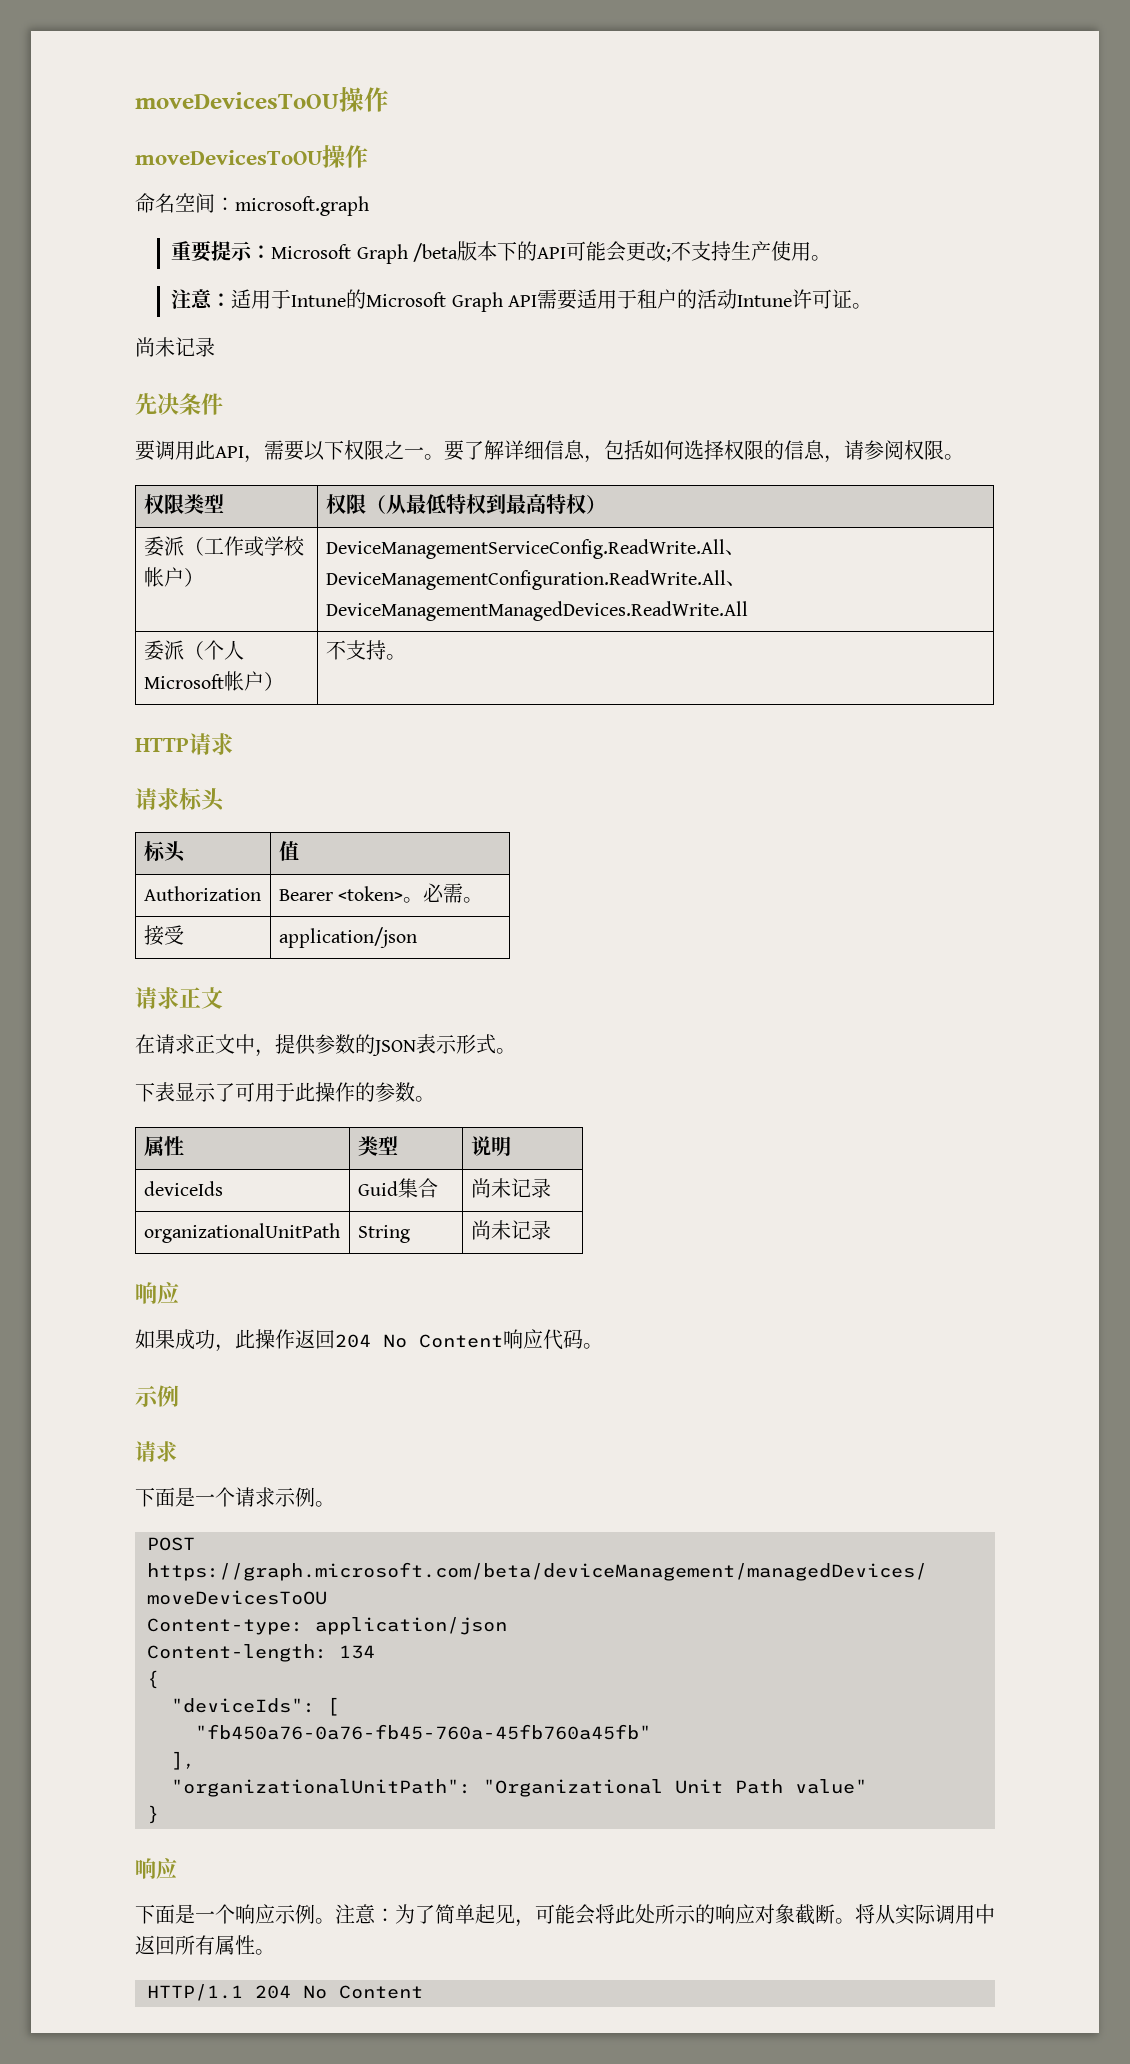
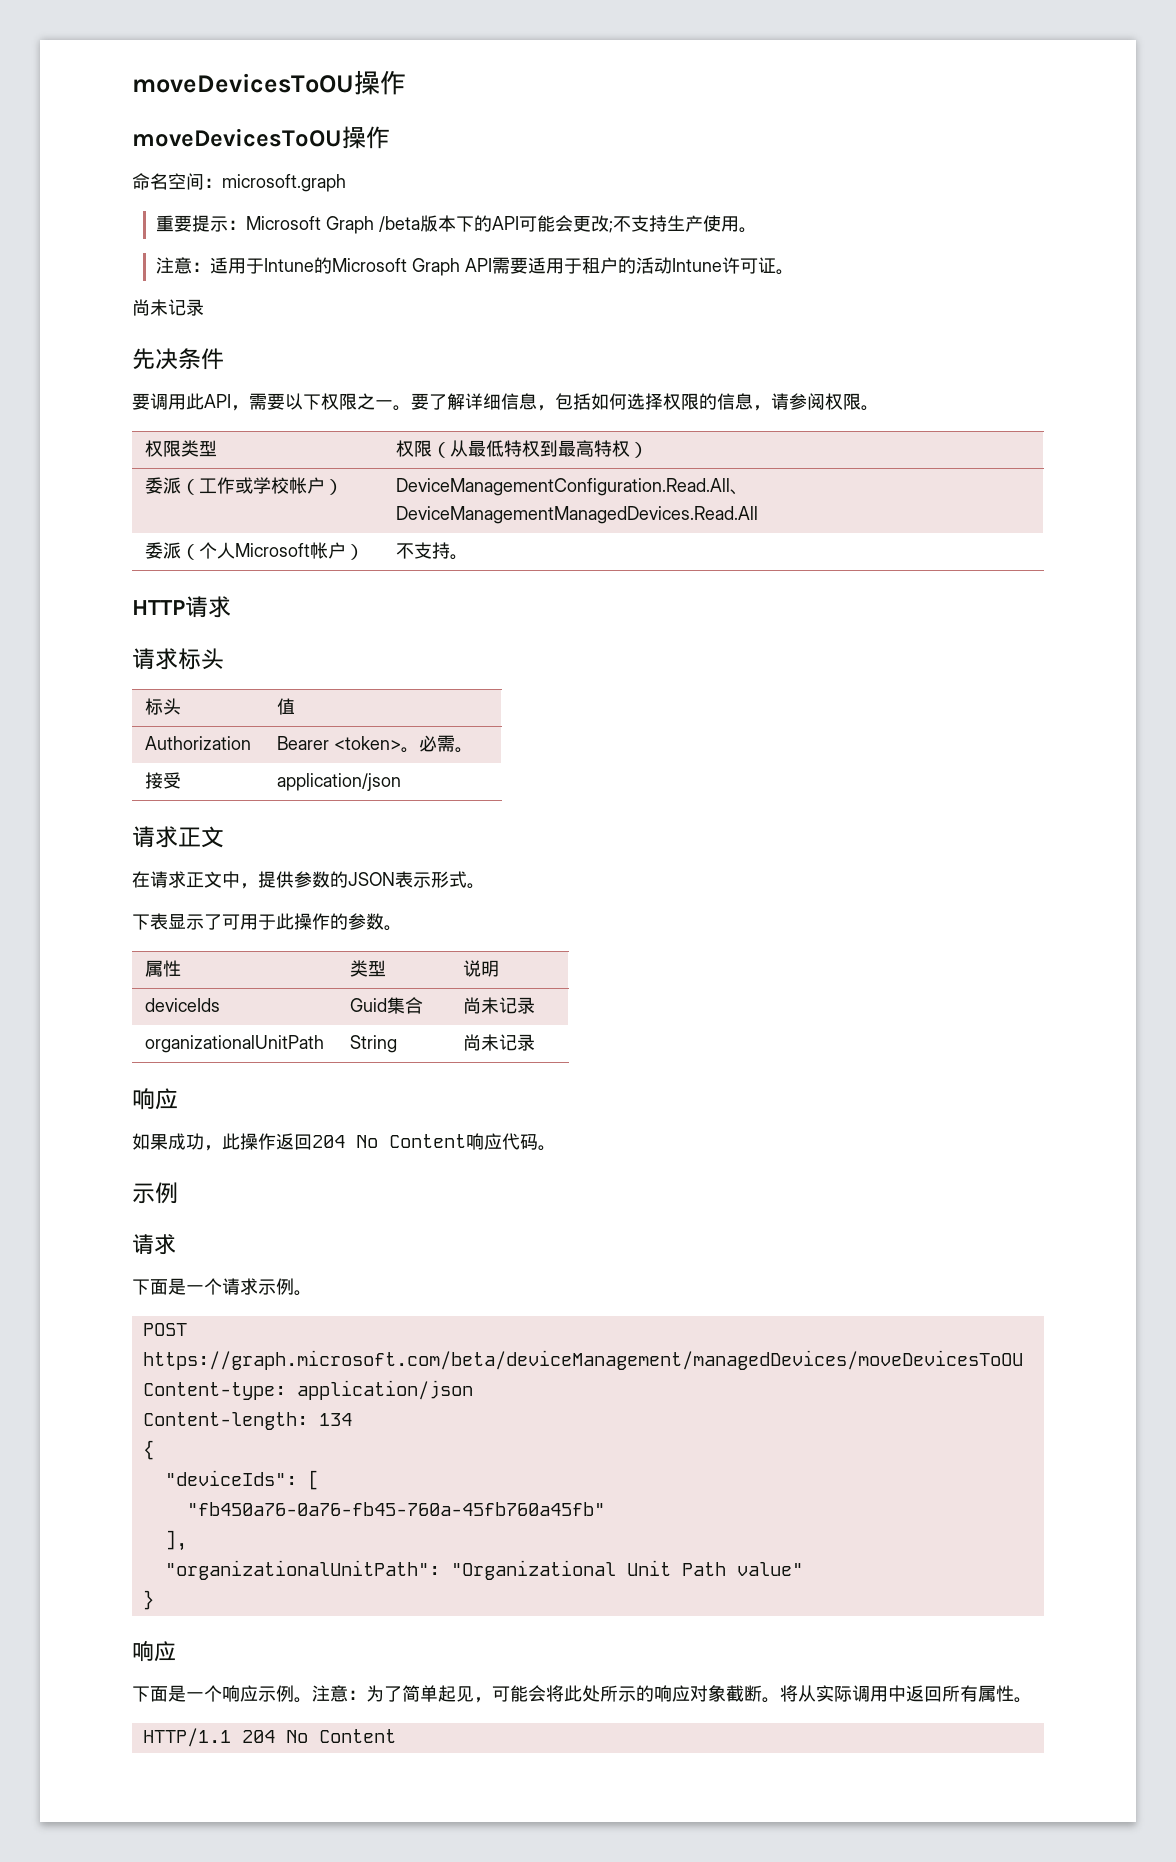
[325,539,745,559] [325,570,746,590] [325,601,748,621] DeviceManagementServiceConfig.ReadWrite.All、DeviceManagementConfiguration.ReadWrite.All、DeviceManagementManagedDevices.ReadWrite.All -> [395,478,748,496] [395,506,758,524] DeviceManagementConfiguration.Read.All、DeviceManagementManagedDevices.Read.All

